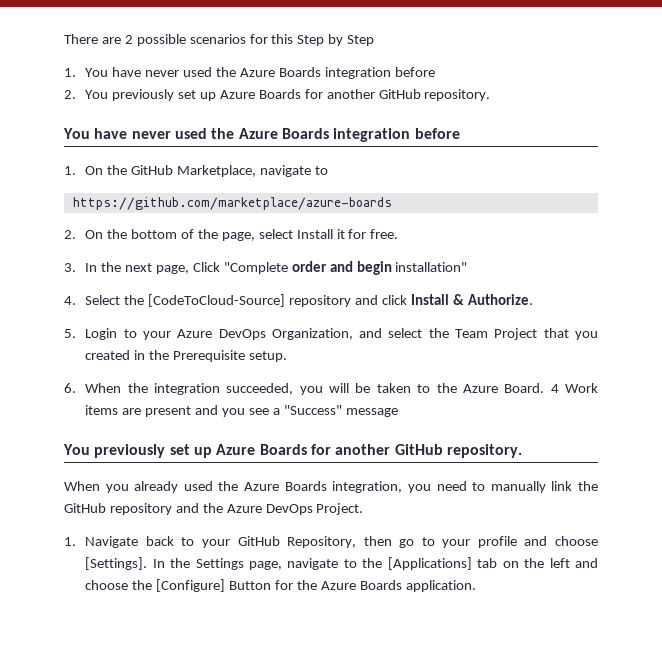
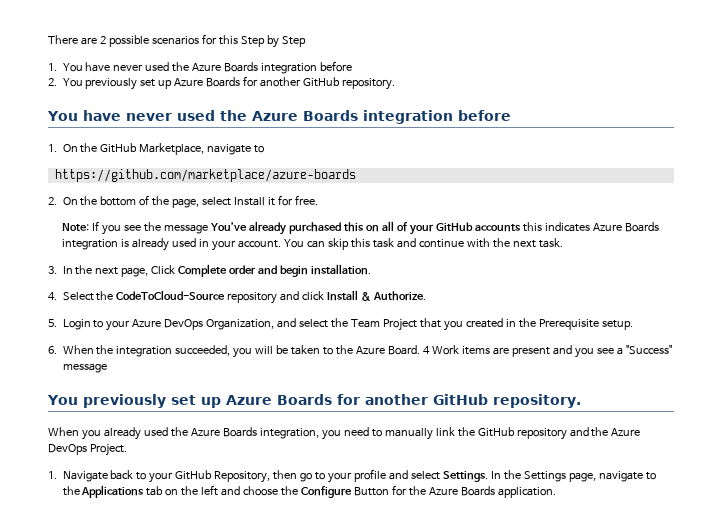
(399, 234) none -> [62,221,659,235] [62,238,563,251] // Note: If you see the message You’ve already purchased this on all of your GitHub accounts this indicates Azure Boards integration is already used in your account. You can skip this task and continue with the next task.
[223,262,288,274] "Complete -> [178,264,228,277] Complete
[395,262,468,272] installation" -> [311,264,372,275] installation.
[148,294,286,307] [CodeToCloud-Source] -> [116,290,226,301] CodeToCloud-Source
[555,536,599,546] [85,557,148,570] choose [Settings]. -> [411,471,489,482] select Settings.
[387,557,472,570] [Applications] -> [81,485,145,498] Applications
[156,579,226,592] [Configure] -> [301,486,353,498] Configure

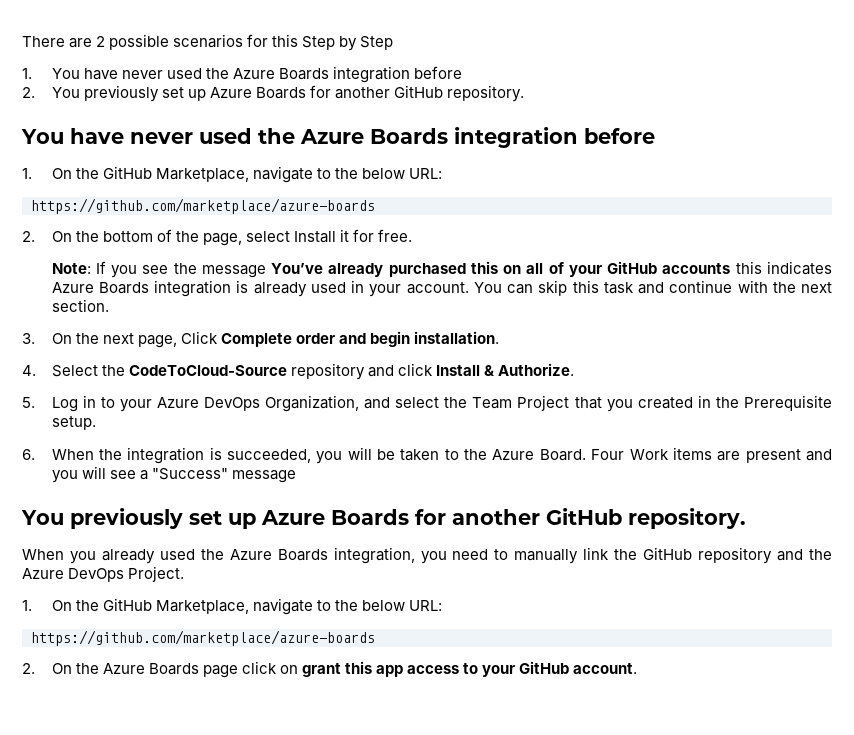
(265, 149) none -> [334,168,442,179] the below URL:
[538,238,563,248] task. -> [51,299,109,312] section.
[62,266,73,274] In -> [51,333,72,344] On
[62,319,91,330] Login -> [51,395,96,412] Log in
(173, 351) none -> [209,447,222,460] is
[423,346,431,354] 4 -> [591,449,625,460] Four
(594, 353) none -> [81,466,106,479] will
[62,469,656,483] [62,485,557,498] Navigate back to your GitHub Repository, then go to your profile and select Settings. In the Settings page, navigate to the Applications tab on the left and choose the Configure Button for the Azure Boards application. -> [51,598,442,615] [31,630,375,646] [22,661,638,678] On the GitHub Marketplace, navigate to the below URL: // https://github.com/marketplace/azure-boards // 2. On the Azure Boards page click on grant this app access to your GitHub account.

